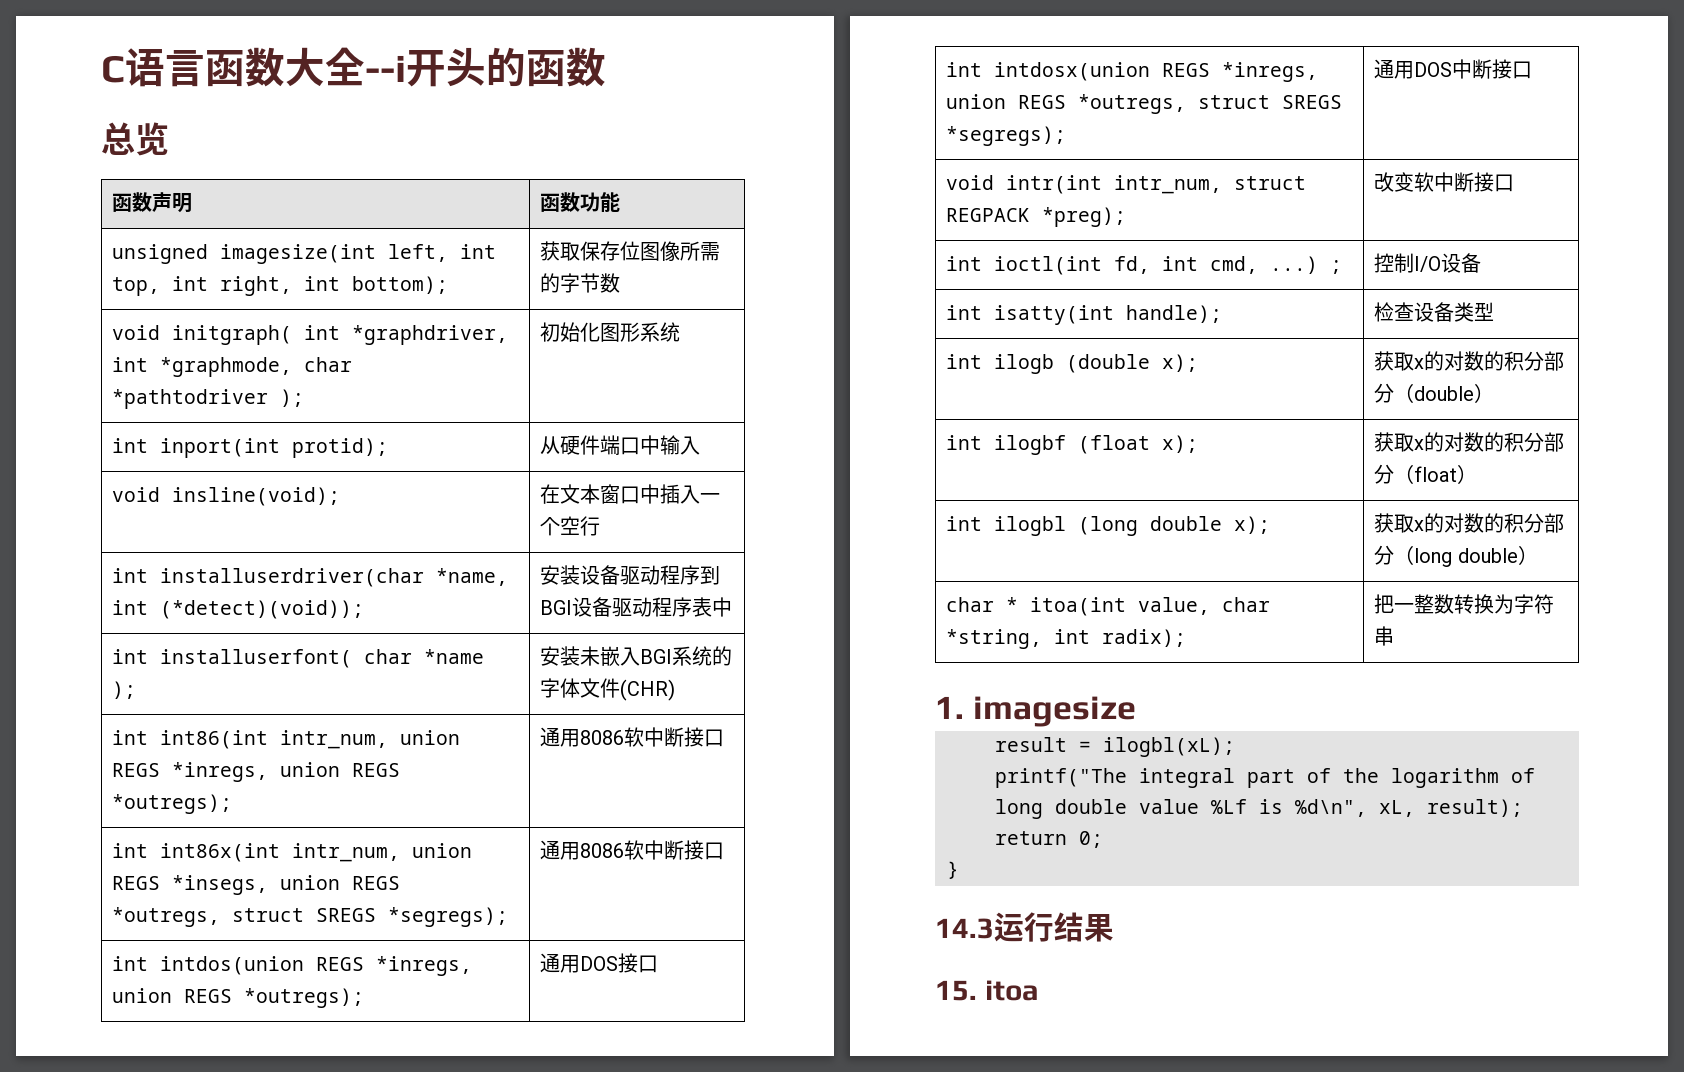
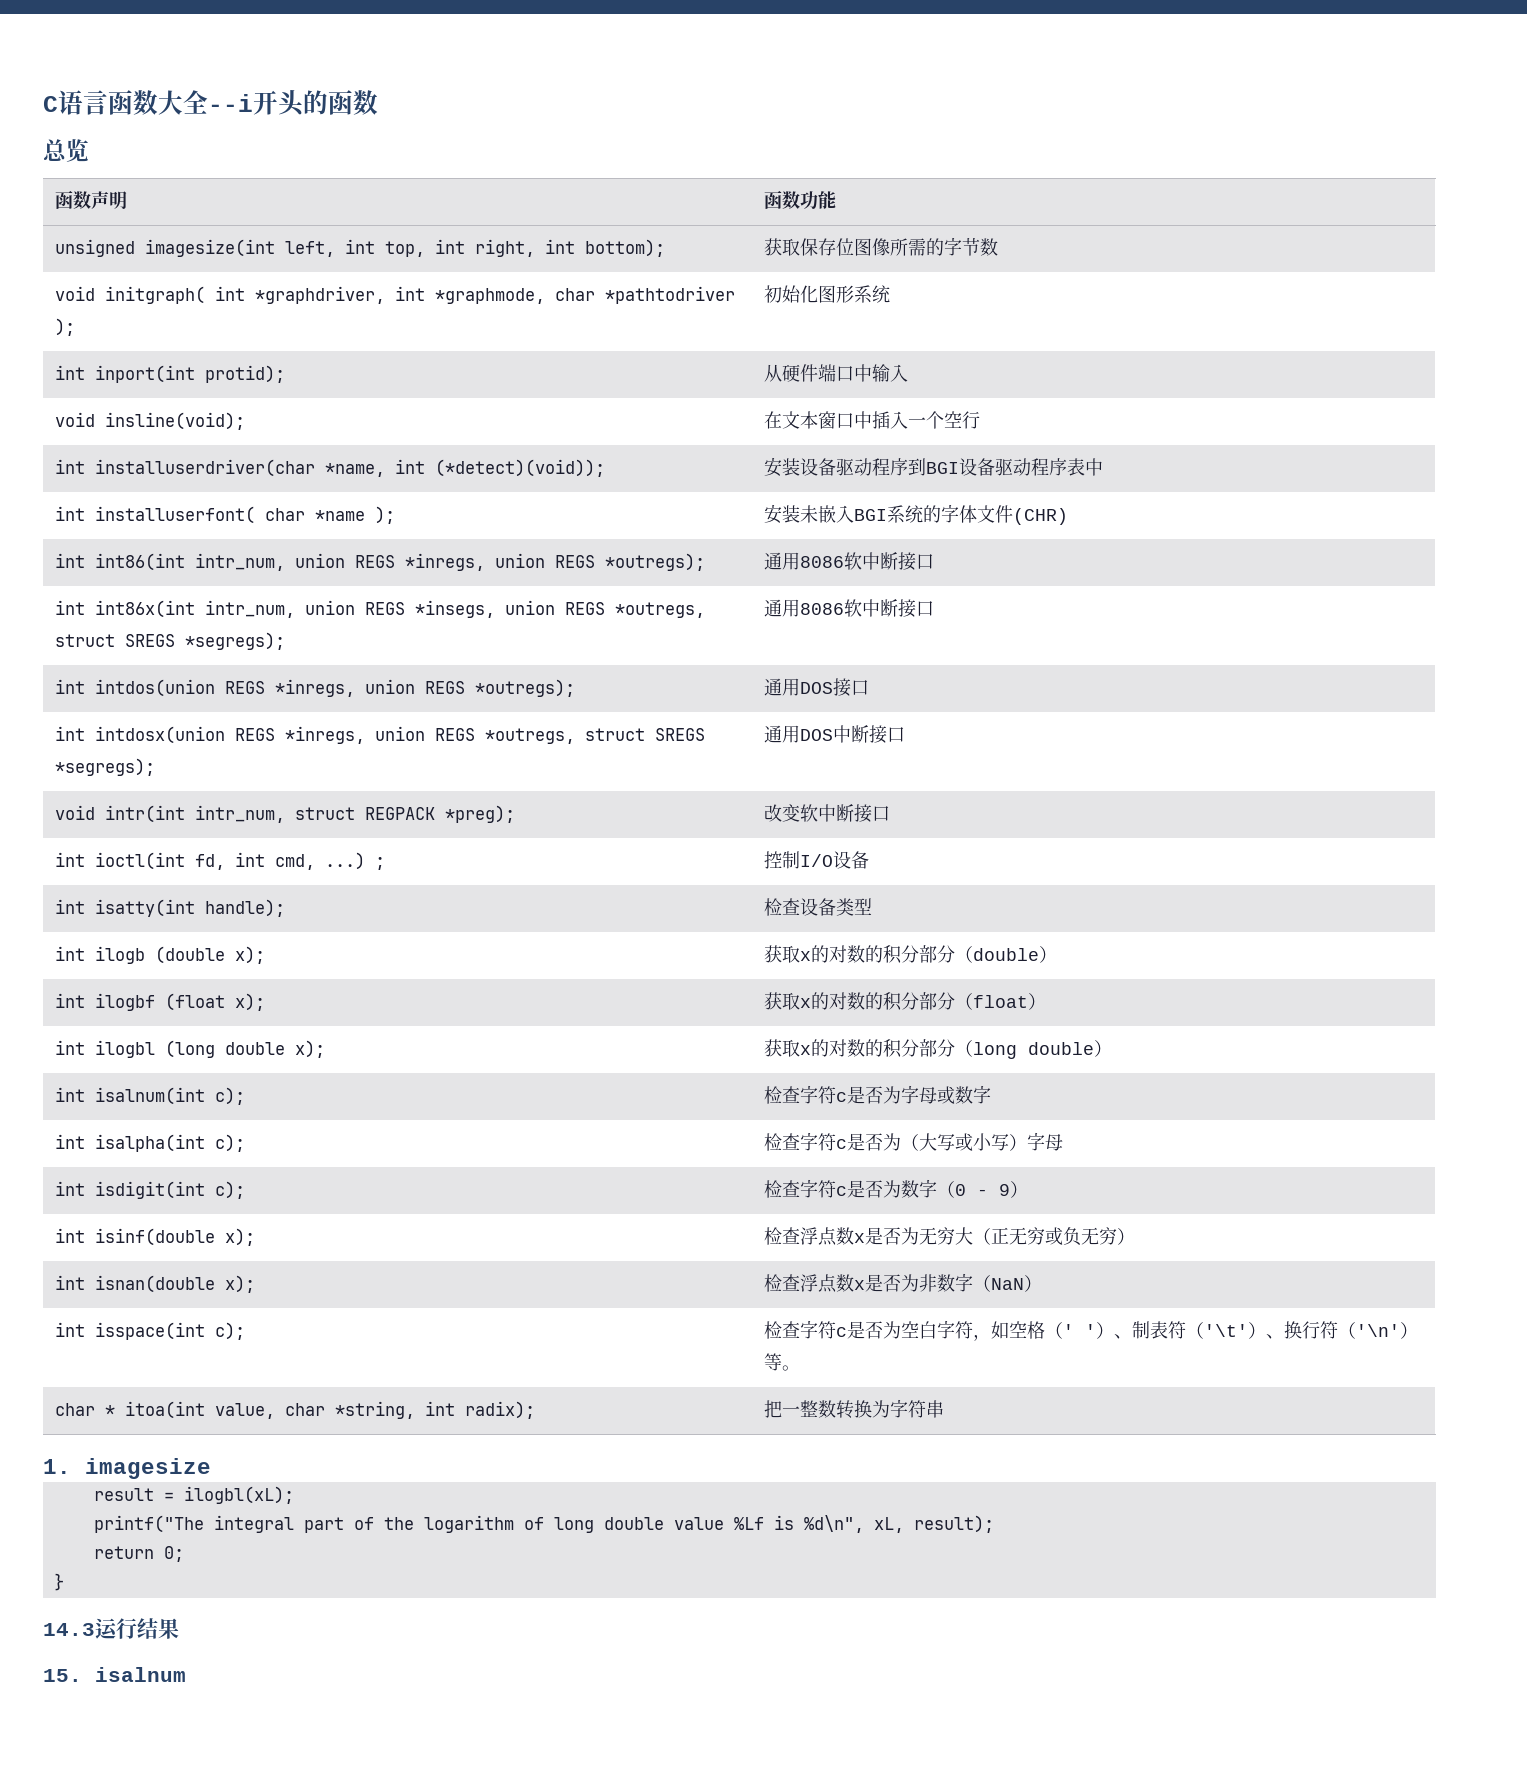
(1538, 555) none -> [55,1087,246,1105] [764,1085,992,1104] [55,1134,246,1152] [764,1132,1064,1151] [55,1181,246,1199] [764,1179,1029,1198] [55,1228,256,1246] [764,1227,1136,1246] [55,1275,256,1293] [764,1273,1043,1293] [55,1322,246,1340] [764,1320,1419,1341] [764,1353,801,1371] // int isalnum(int c); | 检查字符c是否为字母或数字 // int isalpha(int c); | 检查字符c是否为（大写或小写）字母 // int isdigit(int c); | 检查字符c是否为数字（0 - 9） // int isinf(double x); | 检查浮点数x是否为无穷大（正无穷或负无穷） // int isnan(double x); | 检查浮点数x是否为非数字（NaN） // int isspace(int c); | 检查字符c是否为空白字符，如空格（' '）、制表符（'\t'）、换行符（'\n'）等。
[984,980,1039,1001] itoa -> [95,1667,186,1682] isalnum

